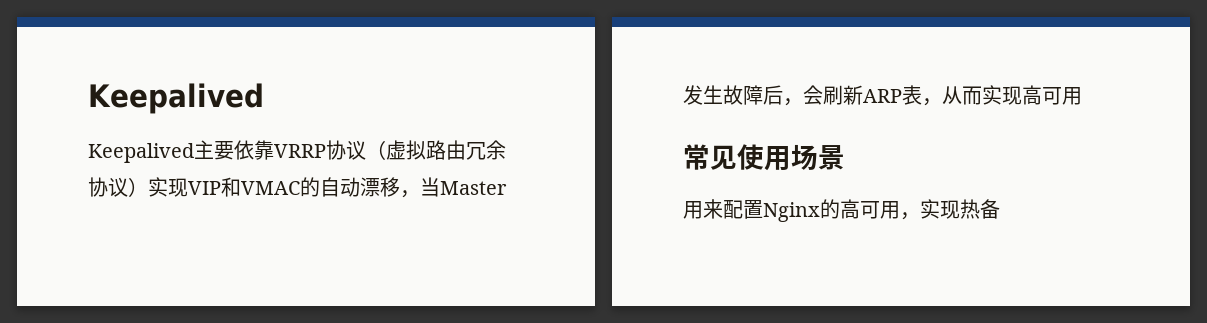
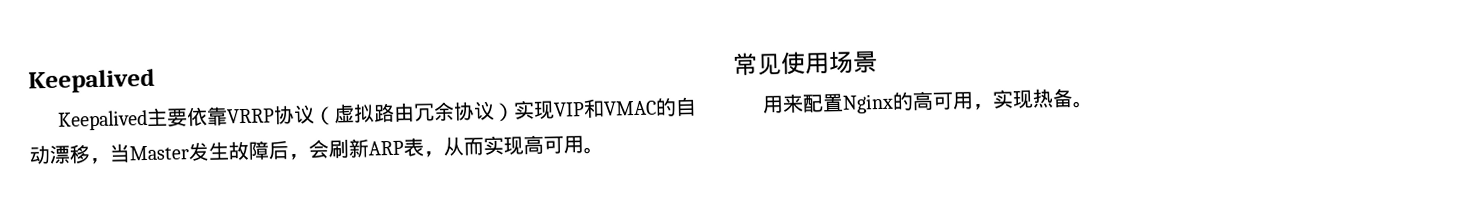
(1082, 96) none -> [583,146,604,155] 。
(1000, 209) none -> [1071,100,1094,109] 。

